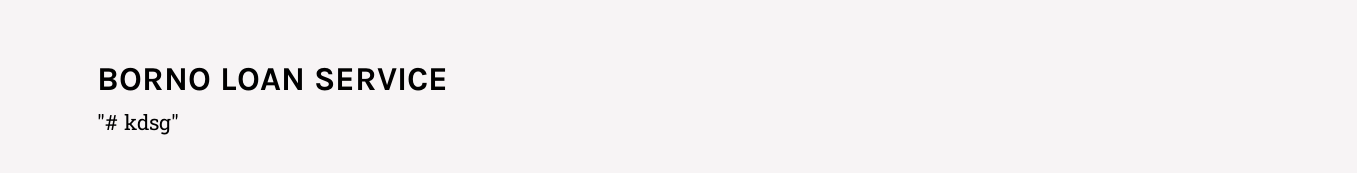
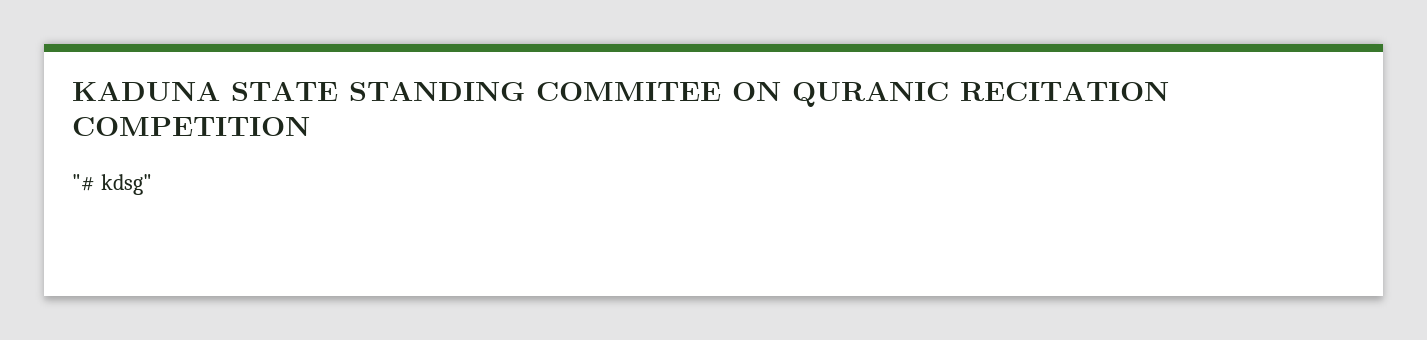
[97,67,449,91] BORNO LOAN SERVICE -> [72,82,1169,107] [72,117,310,136] KADUNA STATE STANDING COMMITEE ON QURANIC RECITATION COMPETITION

